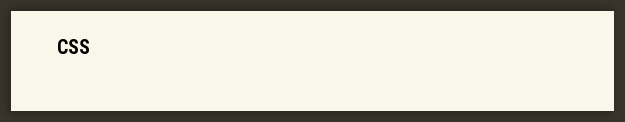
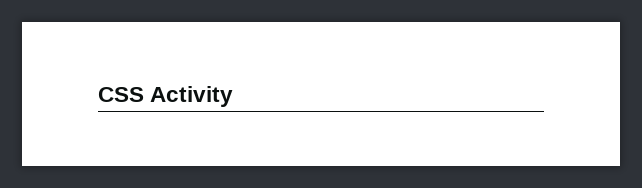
(90, 46) none -> [150,86,234,107] Activity

